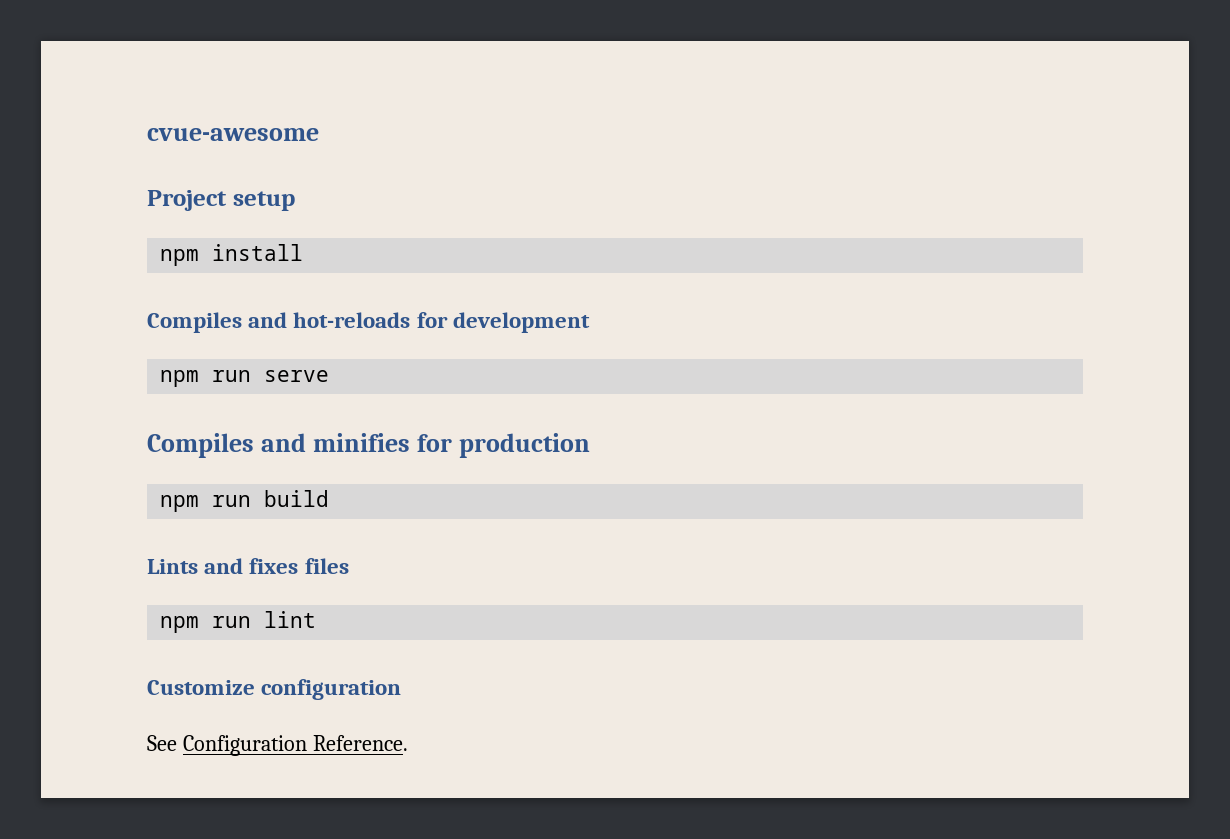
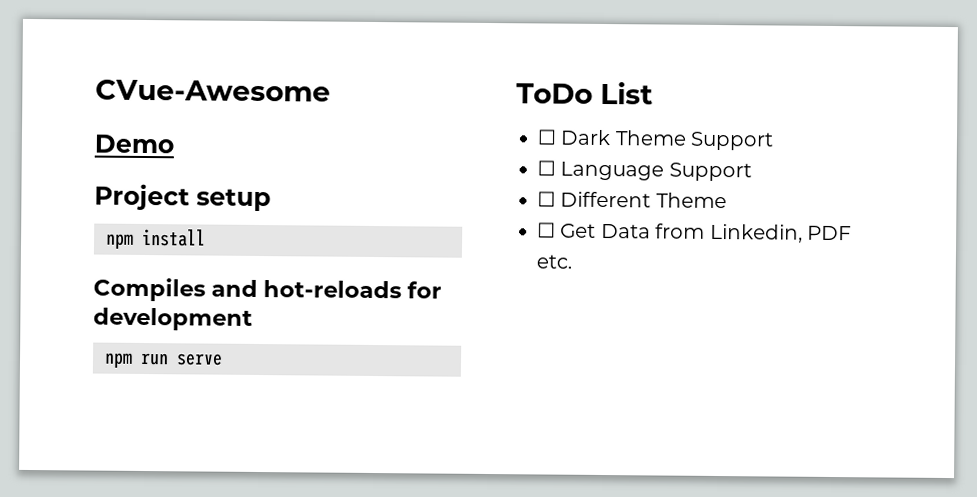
[147,128,319,141] cvue-awesome -> [95,79,331,102] [94,134,174,154] CVue-Awesome // Demo
[147,433,590,458] [160,490,330,512] [147,558,349,574] [160,611,317,633] [147,679,402,700] [147,735,408,756] Compiles and minifies for production // npm run build // Lints and fixes files // npm run lint // Customize configuration // See Configuration Reference. -> [516,81,653,105] [537,129,775,151] [537,160,752,182] [537,191,727,209] [537,222,852,243] [536,254,572,269] ToDo List // ☐ Dark Theme Support // ☐ Language Support // ☐ Different Theme // ☐ Get Data from Linkedin, PDF etc.

